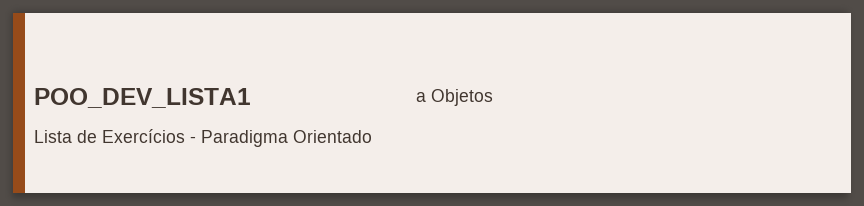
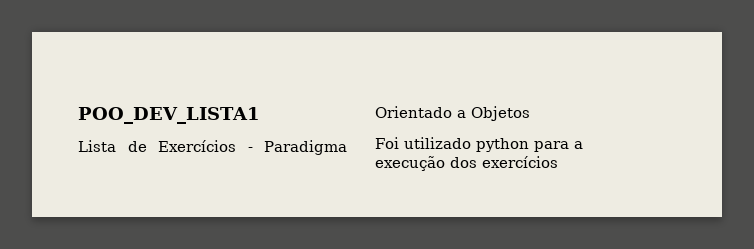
(493, 97) none -> [375,137,583,152] [375,156,558,171] // Foi utilizado python para a execução dos exercícios

